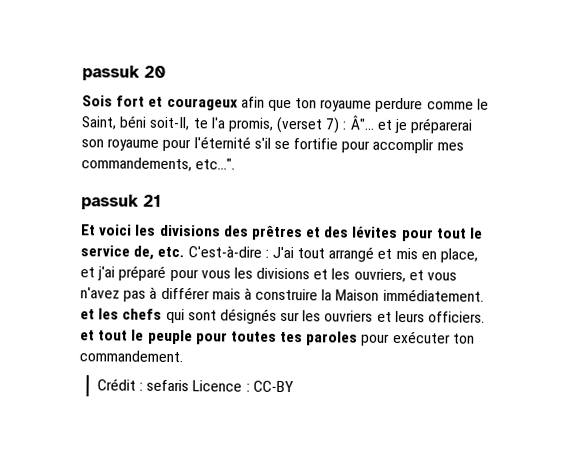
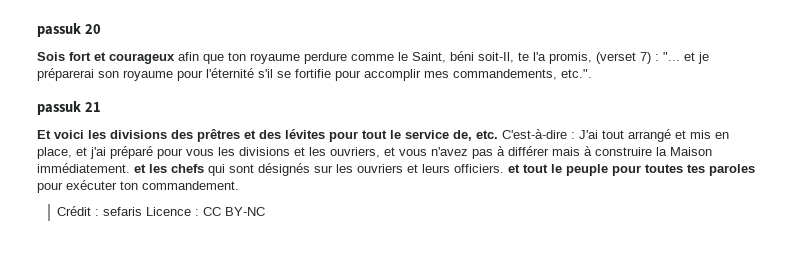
[349,115,375,130] Â"... -> [663,52,680,61] "...
[195,158,236,170] etc...". -> [561,69,592,78] etc.".
[252,380,294,393] CC-BY -> [203,207,266,216] CC BY-NC

